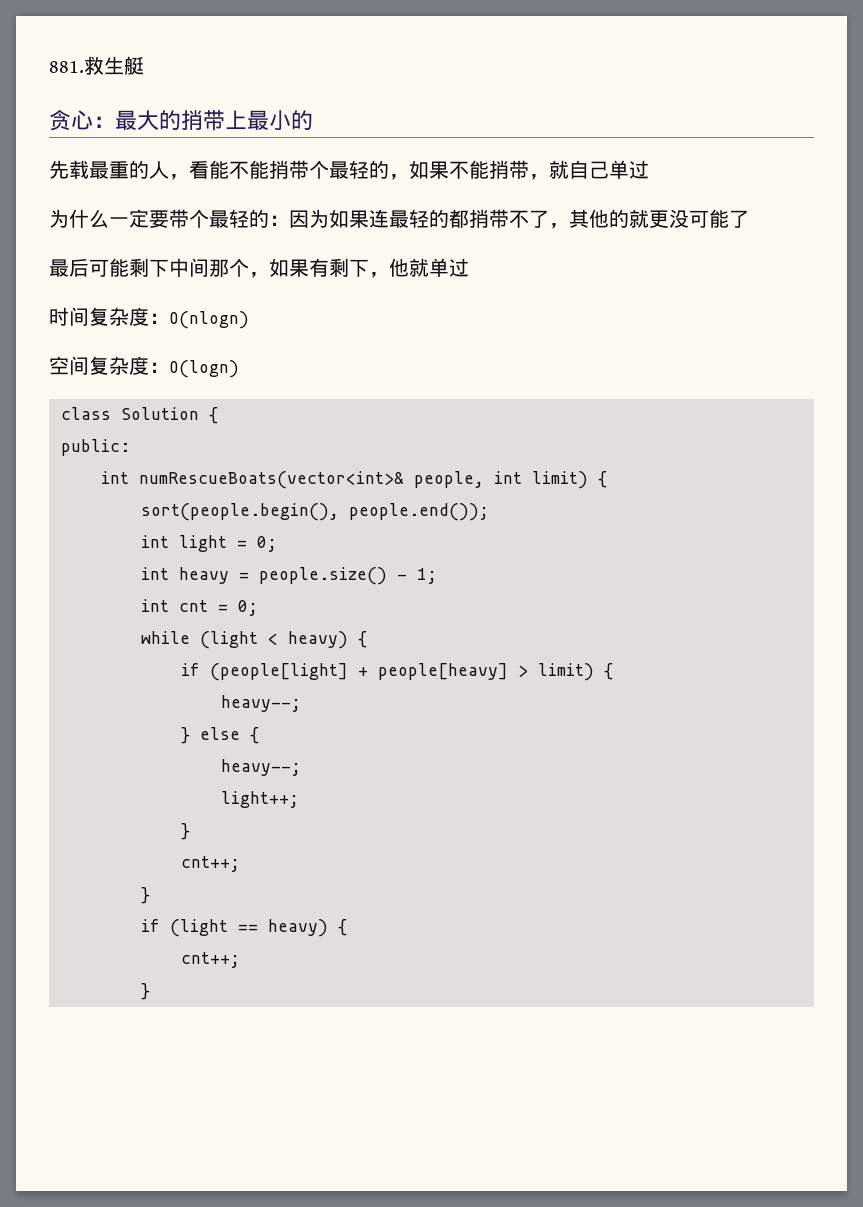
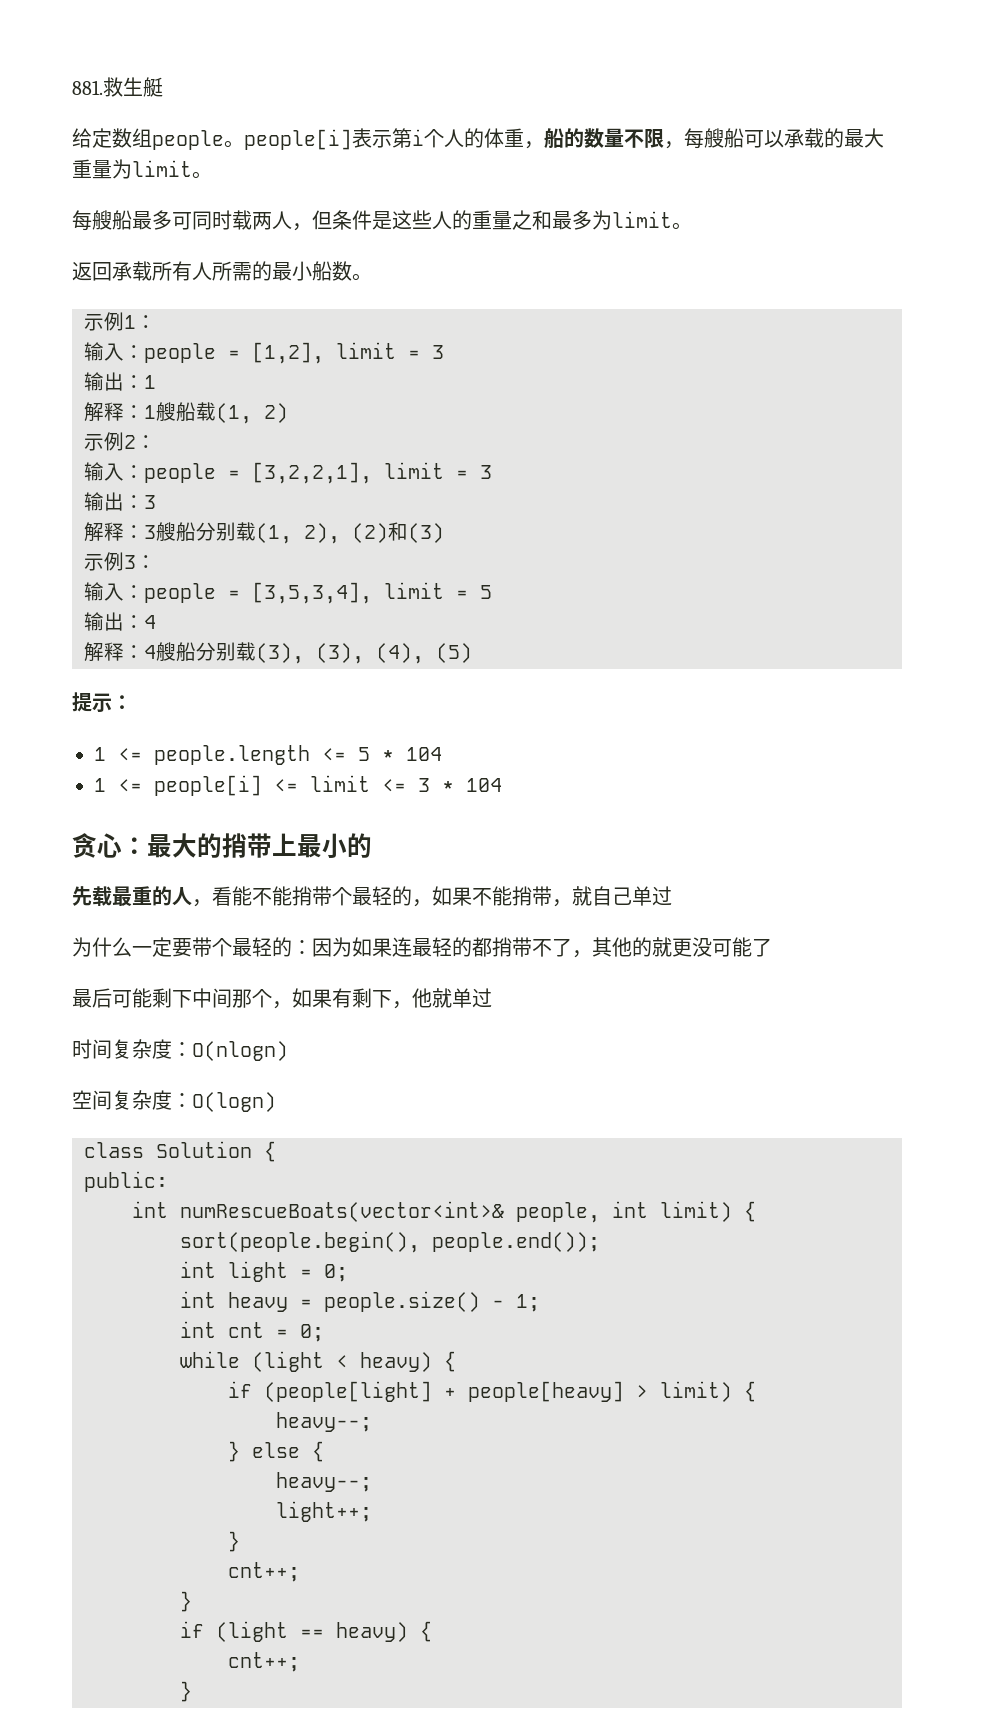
(144, 65) none -> [72,128,884,150] [72,159,212,179] [72,210,692,231] [72,261,372,281] [84,312,156,331] [84,342,444,364] [84,372,156,391] [84,402,288,424] [84,432,156,451] [84,462,492,484] [84,492,156,511] [84,522,444,544] [84,552,156,571] [84,582,492,604] [84,612,156,631] [84,642,472,664] [72,692,132,712] [94,745,442,765] [94,775,502,796] // 给定数组people。people[i]表示第i个人的体重，船的数量不限，每艘船可以承载的最大重量为limit。 // 每艘船最多可同时载两人，但条件是这些人的重量之和最多为limit。 // 返回承载所有人所需的最小船数。 // 示例1： // 输入：people = [1,2], limit = 3 // 输出：1 // 解释：1艘船载(1, 2) // 示例2： // 输入：people = [3,2,2,1], limit = 3 // 输出：3 // 解释：3艘船分别载(1, 2), (2)和(3) // 示例3： // 输入：people = [3,5,3,4], limit = 5 // 输出：4 // 解释：4艘船分别载(3), (3), (4), (5) // 提示： // 1 <= people.length <= 5 * 104 // 1 <= people[i] <= limit <= 3 * 104

